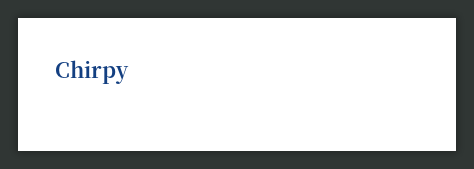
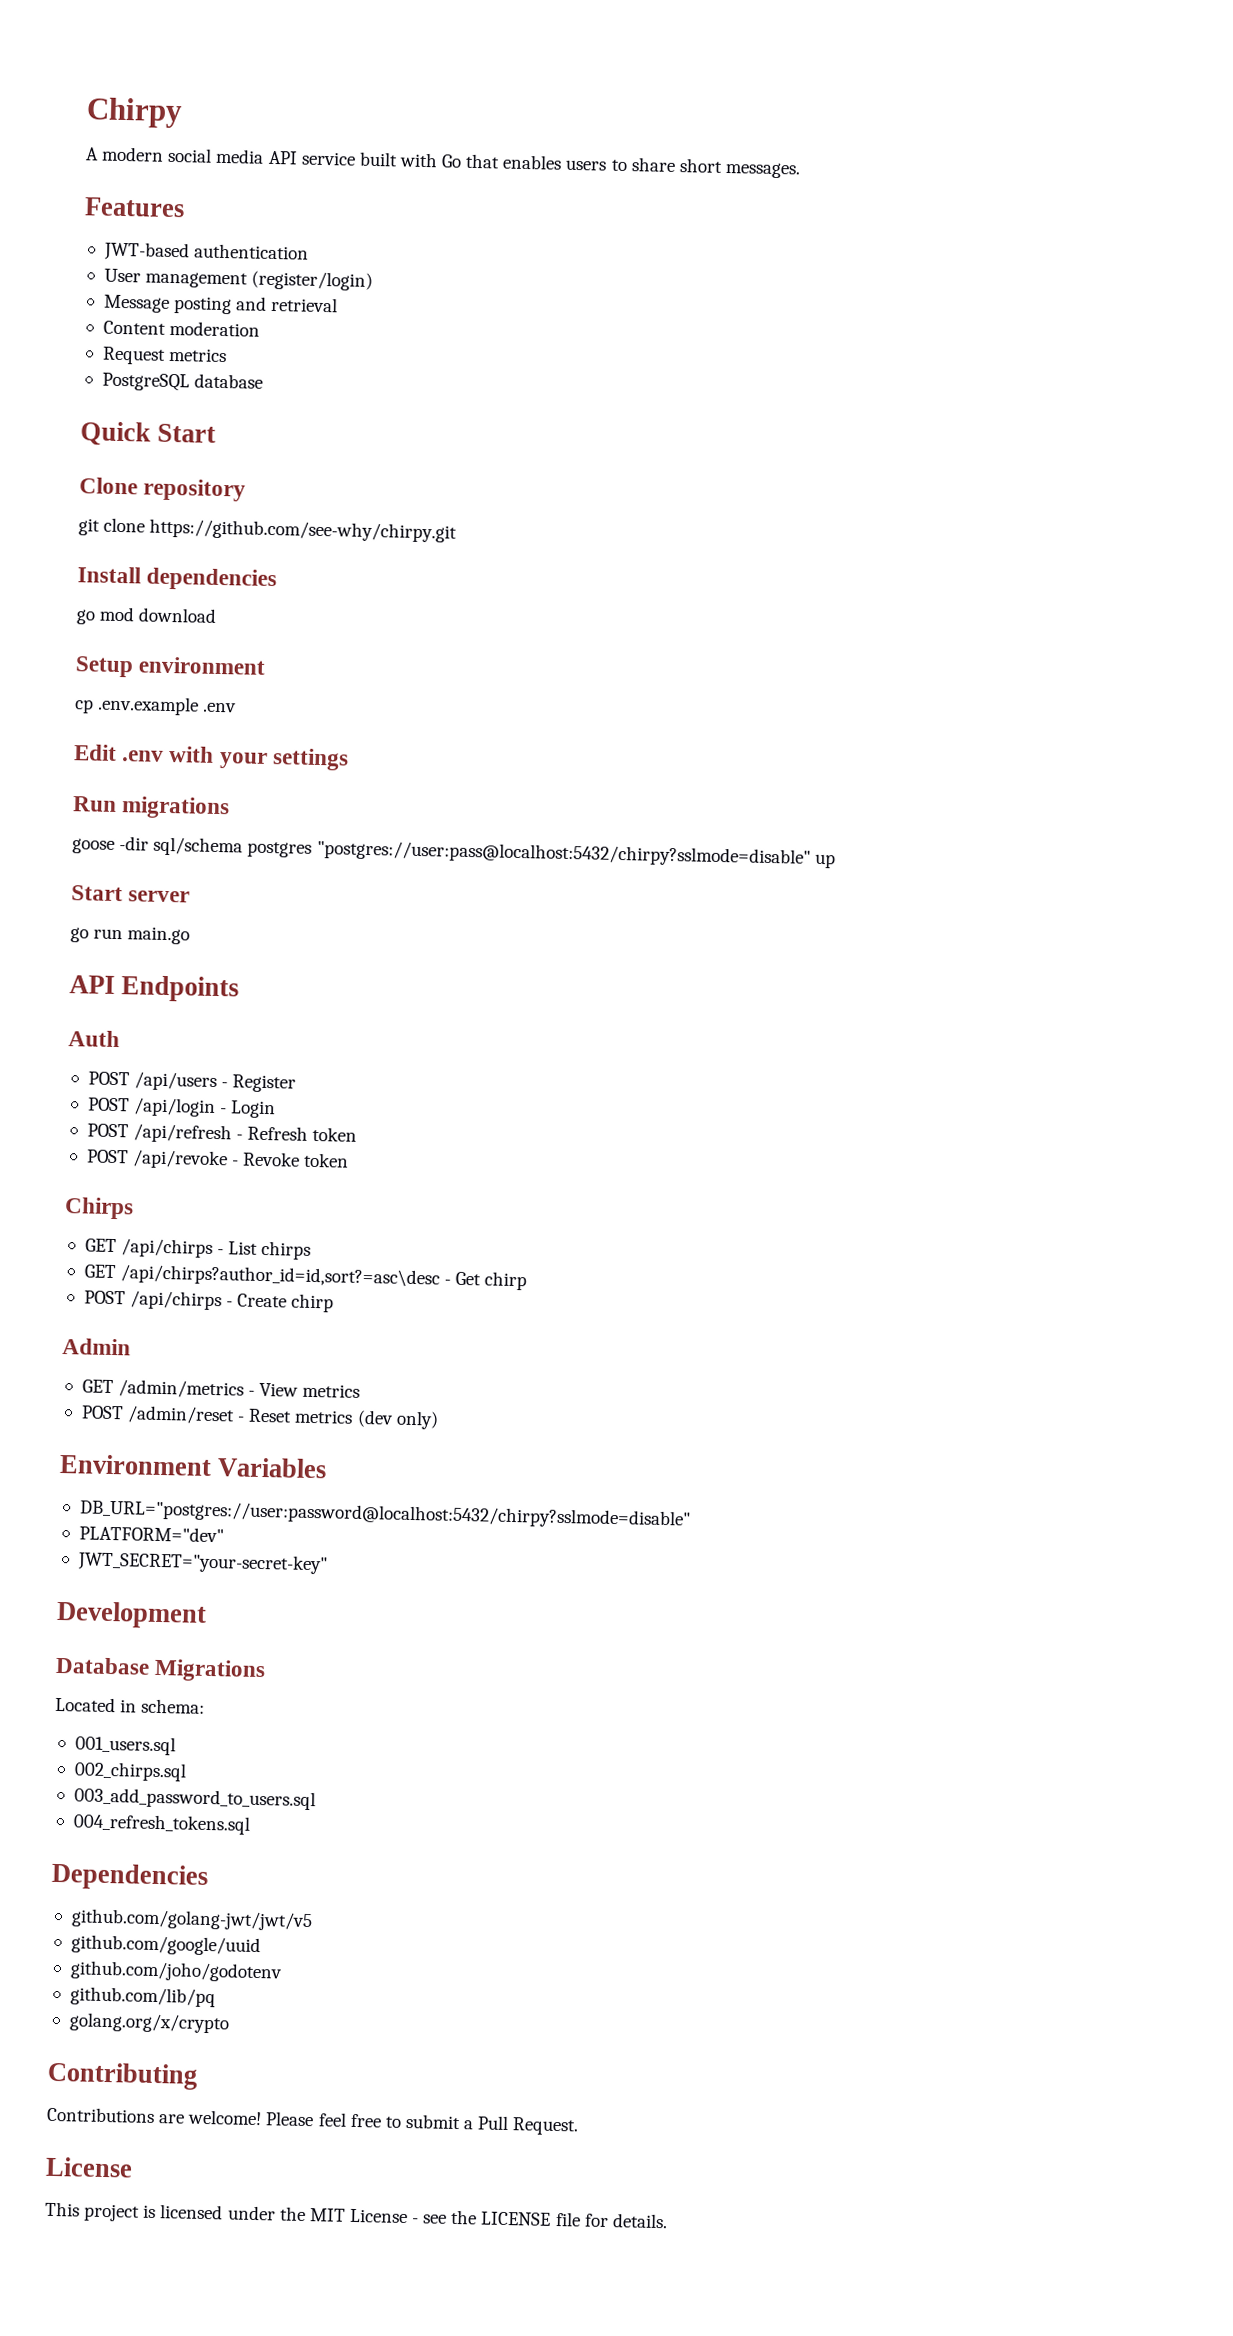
(129, 72) none -> [85,146,801,179] [84,197,185,218] [102,241,310,262] [103,268,374,291] [102,294,339,315] [102,320,261,337] [101,346,228,365] [101,372,264,392] [80,421,217,447] [79,477,247,502] [78,517,458,543] [77,566,278,592] [76,606,218,625] [75,656,267,678] [74,695,238,716] [74,744,349,771] [72,796,231,820] [72,836,836,869] [71,885,191,903] [70,926,191,945] [69,975,240,1003] [68,1030,120,1048] [87,1071,297,1093] [87,1097,277,1119] [86,1123,358,1144] [86,1149,350,1170] [64,1197,134,1220] [84,1238,312,1260] [83,1264,528,1291] [83,1290,335,1313] [62,1338,131,1356] [81,1379,361,1399] [80,1405,439,1430] [59,1453,328,1479] [78,1499,691,1530] [78,1525,224,1543] [76,1551,328,1575] [56,1600,207,1629] [55,1656,267,1683] [55,1696,206,1714] [74,1735,176,1756] [73,1761,187,1782] [73,1787,316,1811] [72,1813,251,1835] [51,1862,209,1892] [70,1908,313,1932] [70,1934,261,1957] [69,1960,283,1983] [69,1986,216,2008] [68,2012,230,2034] [47,2061,198,2090] [46,2106,580,2136] [45,2156,133,2178] [45,2201,668,2229] // A modern social media API service built with Go that enables users to share short messages. // Features // JWT-based authentication // User management (register/login) // Message posting and retrieval // Content moderation // Request metrics // PostgreSQL database // Quick Start // Clone repository // git clone https://github.com/see-why/chirpy.git // Install dependencies // go mod download // Setup environment // cp .env.example .env // Edit .env with your settings // Run migrations // goose -dir sql/schema postgres "postgres://user:pass@localhost:5432/chirpy?sslmode=disable" up // Start server // go run main.go // API Endpoints // Auth // POST /api/users - Register // POST /api/login - Login // POST /api/refresh - Refresh token // POST /api/revoke - Revoke token // Chirps // GET /api/chirps - List chirps // GET /api/chirps?author_id=id,sort?=asc\desc - Get chirp // POST /api/chirps - Create chirp // Admin // GET /admin/metrics - View metrics // POST /admin/reset - Reset metrics (dev only) // Environment Variables // DB_URL="postgres://user:password@localhost:5432/chirpy?sslmode=disable" // PLATFORM="dev" // JWT_SECRET="your-secret-key" // Development // Database Migrations // Located in schema: // 001_users.sql // 002_chirps.sql // 003_add_password_to_users.sql // 004_refresh_tokens.sql // Dependencies // github.com/golang-jwt/jwt/v5 // github.com/google/uuid // github.com/joho/godotenv // github.com/lib/pq // golang.org/x/crypto // Contributing // Contributions are welcome! Please feel free to submit a Pull Request. // License // This project is licensed under the MIT License - see the LICENSE file for details.

